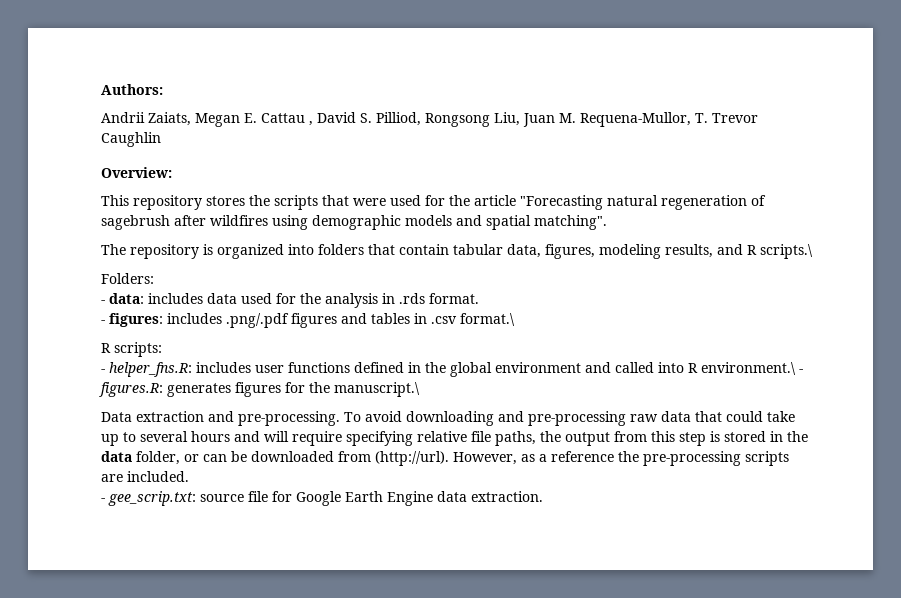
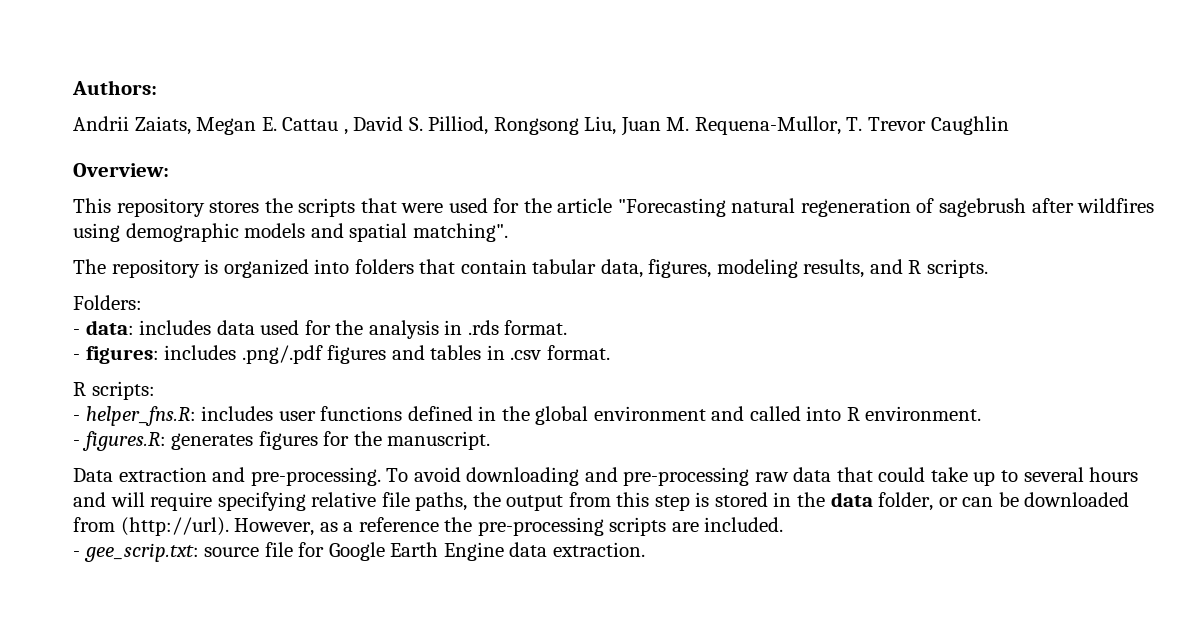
[760,244,813,259] scripts.\ -> [927,259,989,278] scripts.
[460,313,515,326] format.\ -> [546,345,610,360] format.
[701,362,796,375] environment.\ -> [865,406,982,421] environment. //
[334,382,420,397] manuscript.\ -> [387,431,491,450] manuscript.

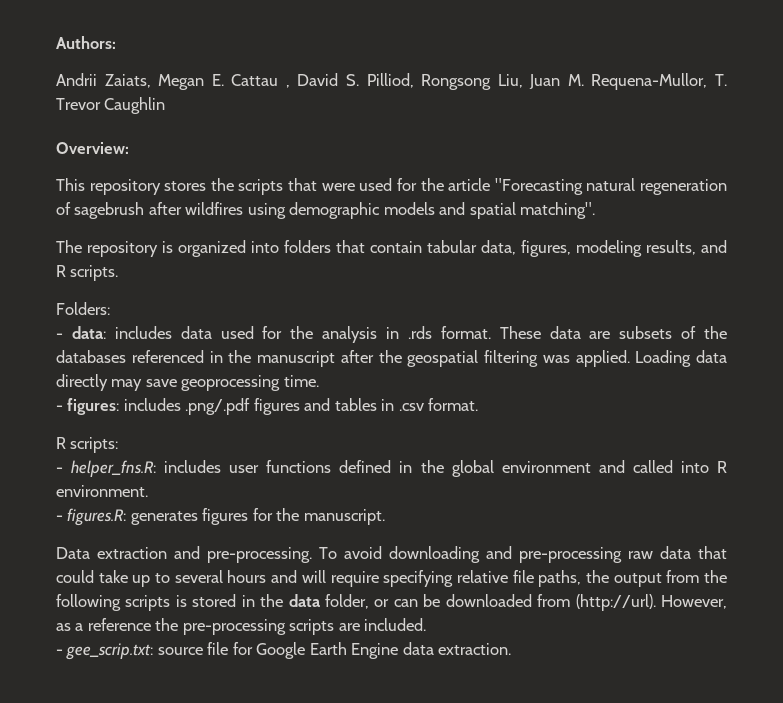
(568, 327) none -> [499,326,727,339] [56,350,727,367] [56,374,319,391] These data are subsets of the databases referenced in the manuscript after the geospatial filtering was applied. Loading data directly may save geoprocessing time.
[616,492,690,511] this step -> [704,570,727,583] [56,594,171,611] the following scripts

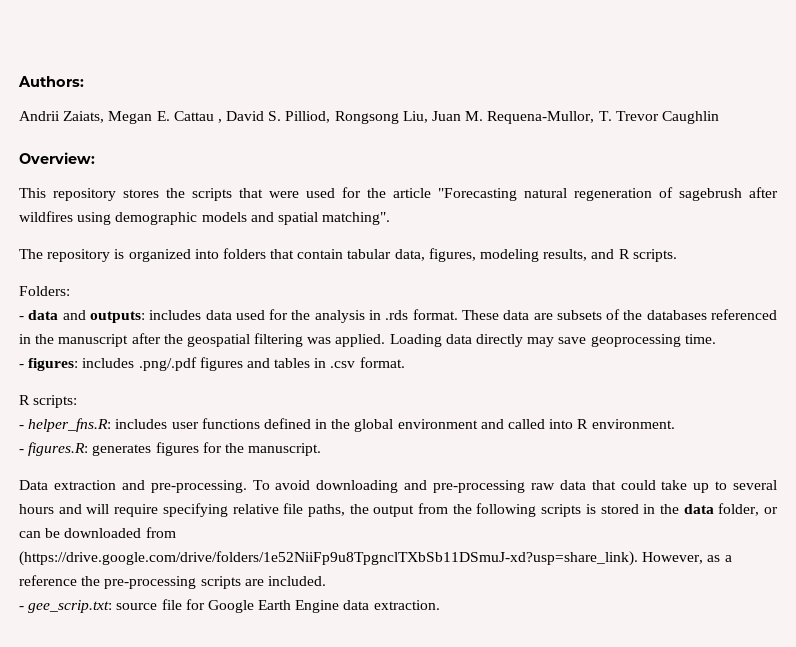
[71,326,106,339] data: -> [28,310,145,323] data and outputs:
[575,594,656,611] (http://url). -> [19,551,638,566] (https://drive.google.com/drive/folders/1e52NiiFp9u8TpgnclTXbSb11DSmuJ-xd?usp=share_link).

